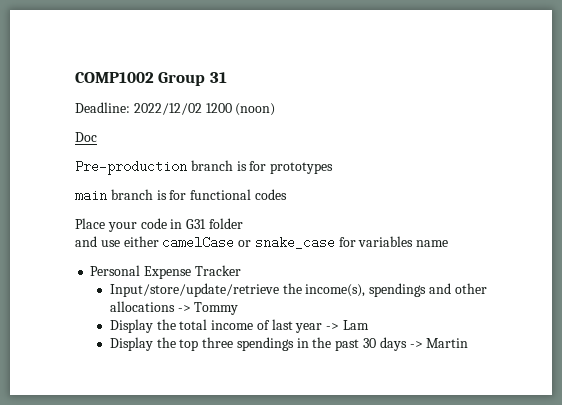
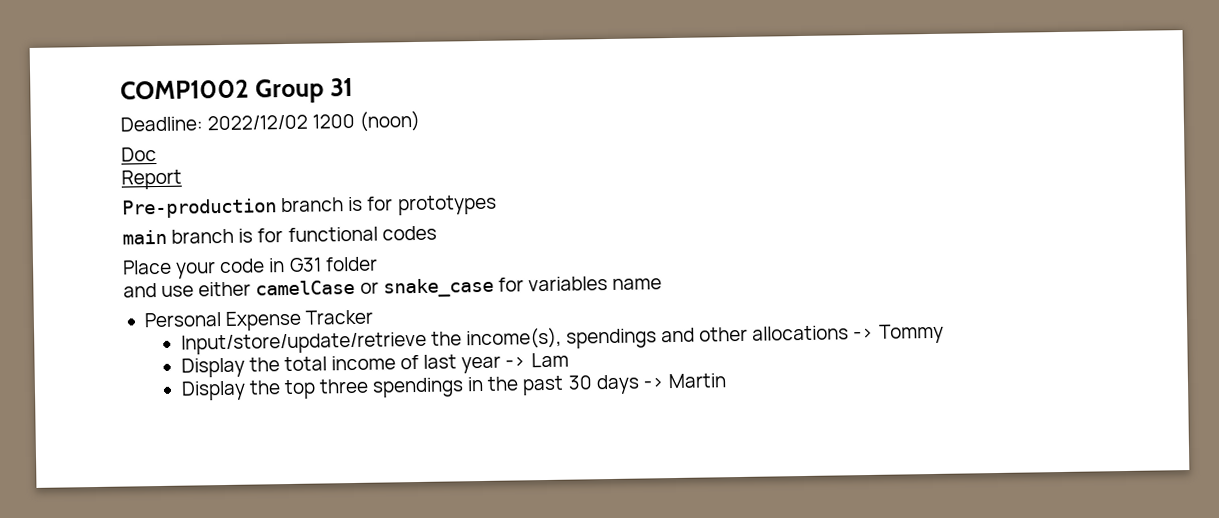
(97, 137) none -> [121,169,182,190] // Report

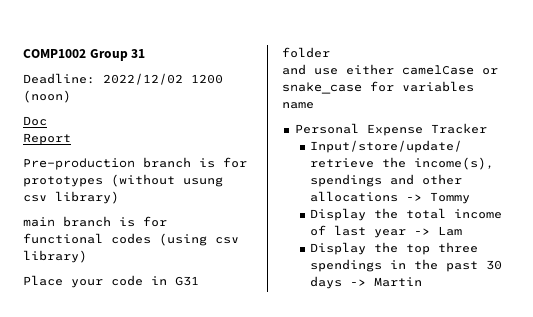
(497, 205) none -> [111,174,223,187] [23,191,119,204] (without usung csv library)
(437, 233) none -> [159,233,239,246] [23,250,87,263] (using csv library)

